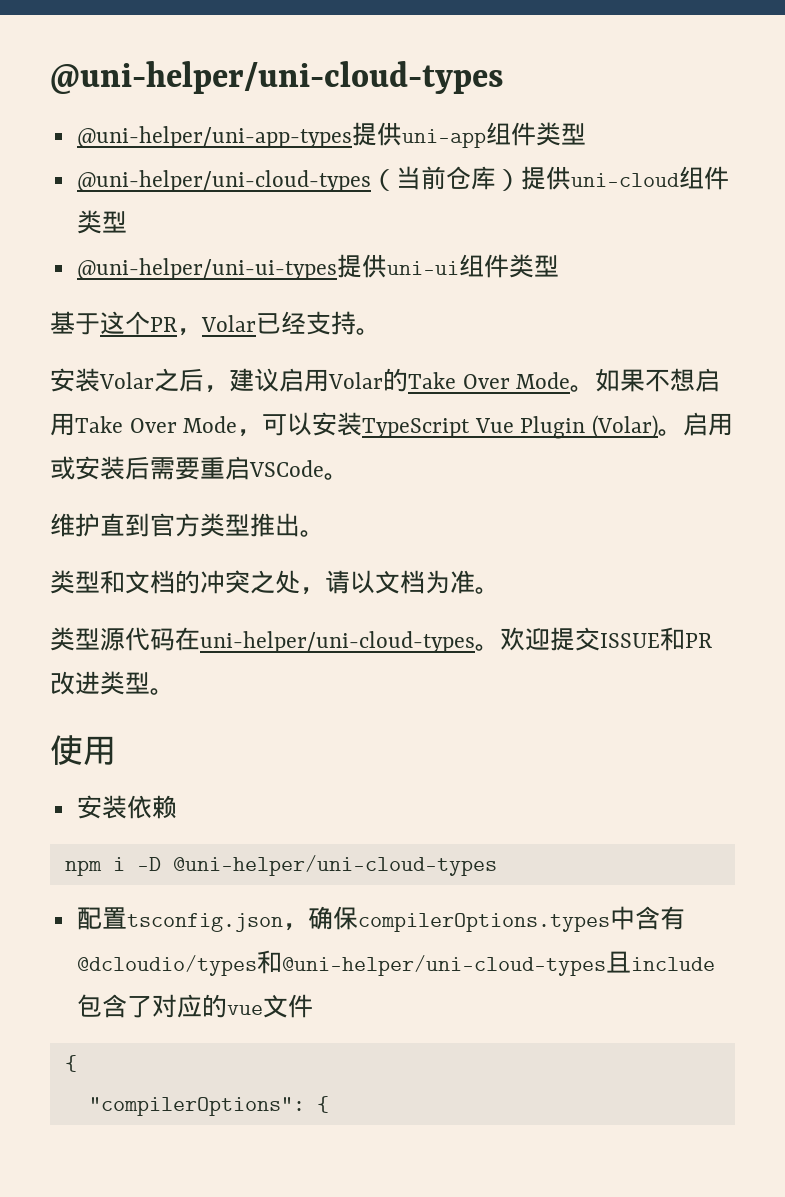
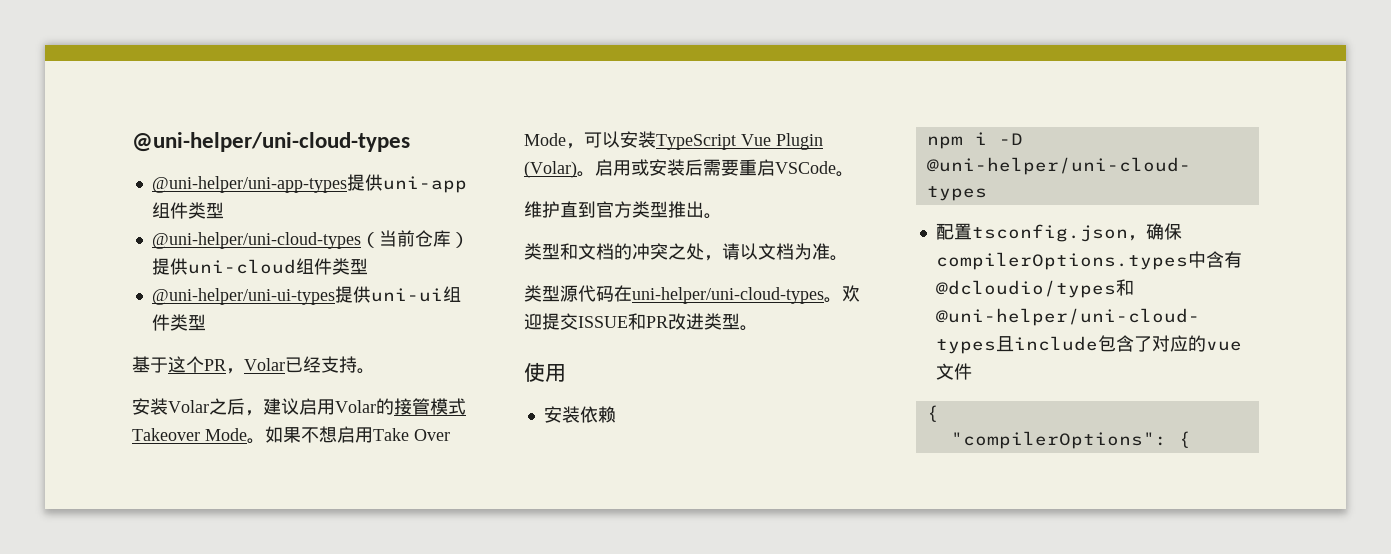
[408,372,510,389] Take Over -> [394,398,466,415] [132,428,200,441] 接管模式Takeover

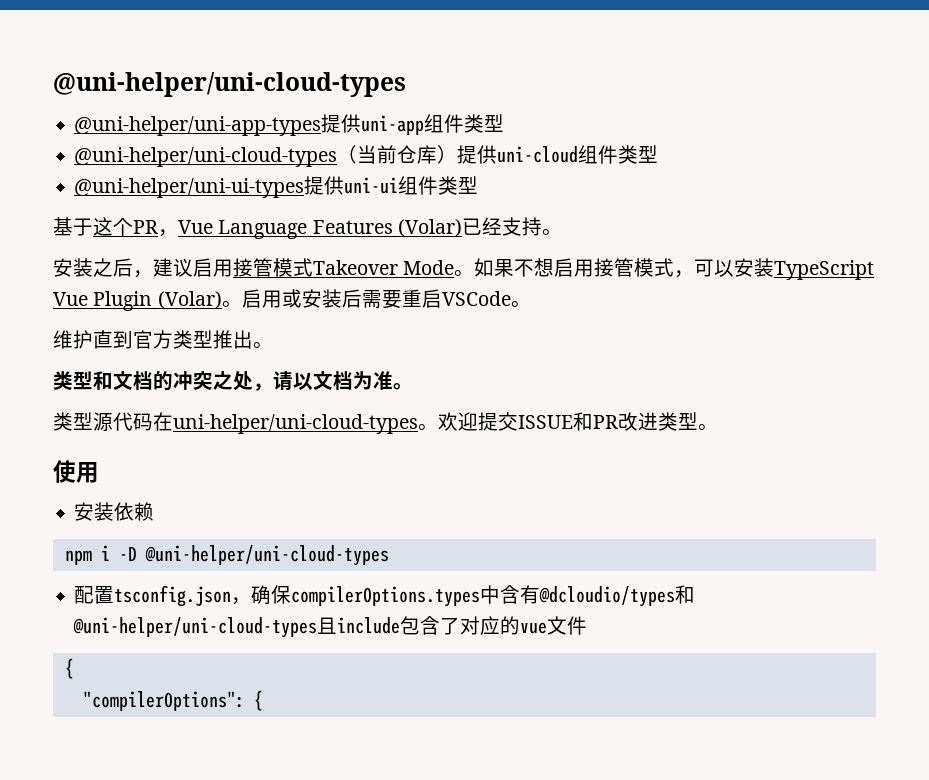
[244,358,285,371] Volar -> [178,219,462,239] Vue Language Features (Volar)
[168,400,209,413] Volar -> (93, 267) none
[335,398,394,415] Volar的 -> (233, 268) none
[373,428,450,441] [524,133,566,146] Take Over Mode -> [594,258,675,277] 接管模式

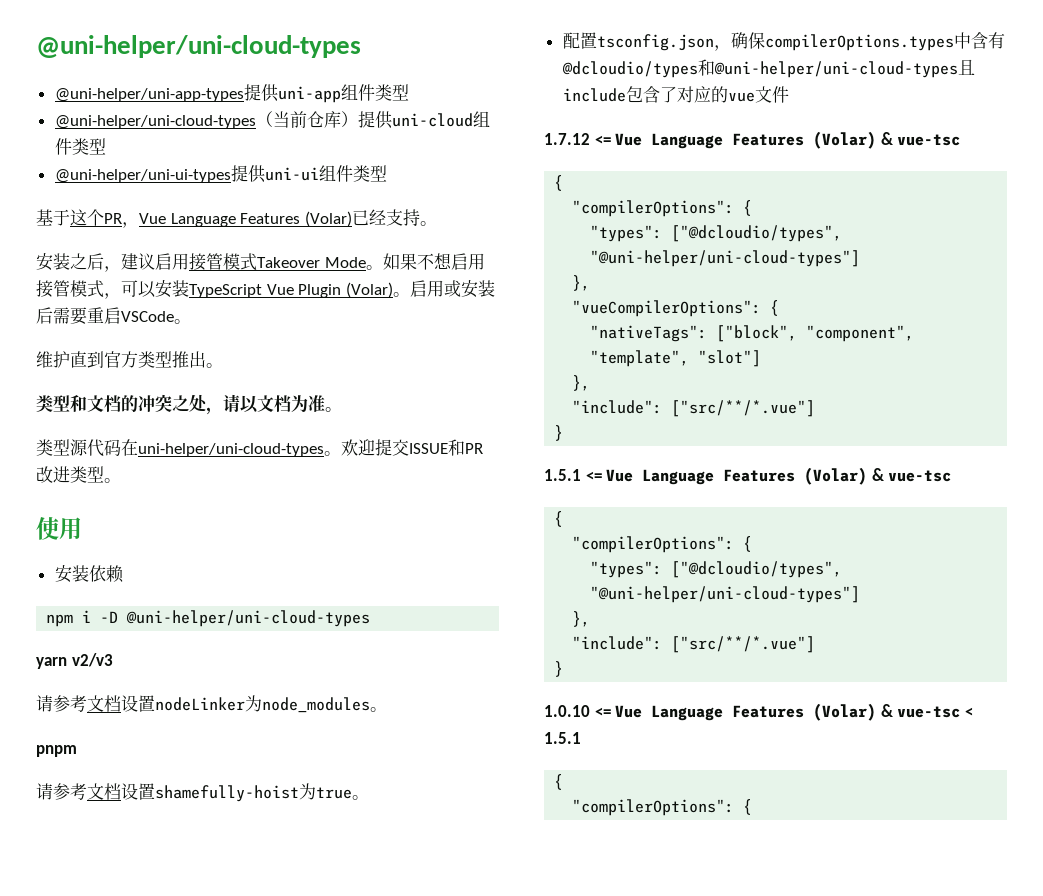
(389, 555) none -> [36,653,113,669] [36,695,387,713] [36,745,77,757] [36,783,369,802] // yarn v2/v3 // 请参考文档设置nodeLinker为node_modules。 // pnpm // 请参考文档设置shamefully-hoist为true。
(588, 625) none -> [544,131,961,149] [554,175,564,191] [572,200,753,217] [590,225,843,242] [590,250,861,267] [572,275,591,291] [572,300,780,317] [590,325,915,342] [590,350,762,367] [572,375,591,391] [572,400,816,417] [554,425,564,441] [544,467,952,485] [554,511,564,527] [572,536,753,553] [590,561,843,578] [590,586,861,603] [572,611,591,627] [572,636,816,653] [554,661,564,677] [544,703,973,721] [544,732,581,744] // 1.7.12 <= Vue Language Features (Volar) & vue-tsc // { // "compilerOptions": { // "types": ["@dcloudio/types", "@uni-helper/uni-cloud-types"] // }, // "vueCompilerOptions": { // "nativeTags": ["block", "component", "template", "slot"] // }, // "include": ["src/**/*.vue"] // } // 1.5.1 <= Vue Language Features (Volar) & vue-tsc // { // "compilerOptions": { // "types": ["@dcloudio/types", "@uni-helper/uni-cloud-types"] // }, // "include": ["src/**/*.vue"] // } // 1.0.10 <= Vue Language Features (Volar) & vue-tsc < 1.5.1

